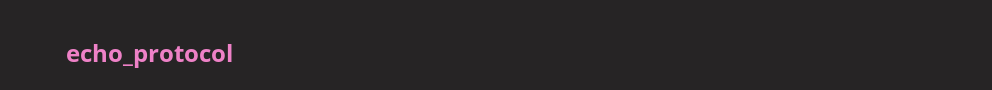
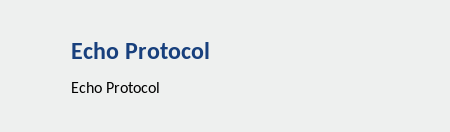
[66,44,233,68] echo_protocol -> [71,42,211,59] [71,82,161,93] Echo Protocol // Echo Protocol

